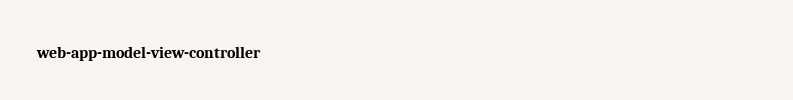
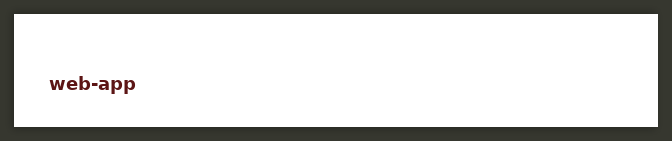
[36,46,261,61] web-app-model-view-controller -> [49,76,136,94] web-app

